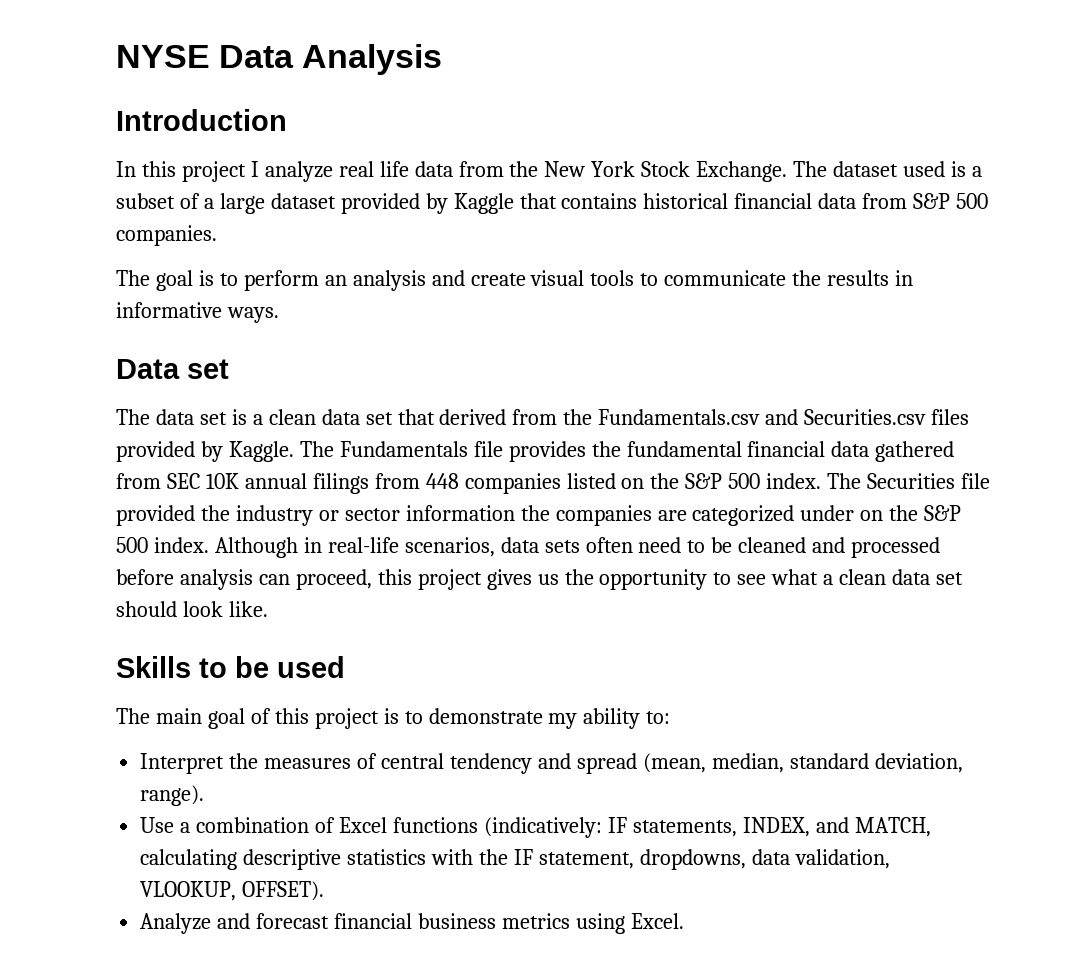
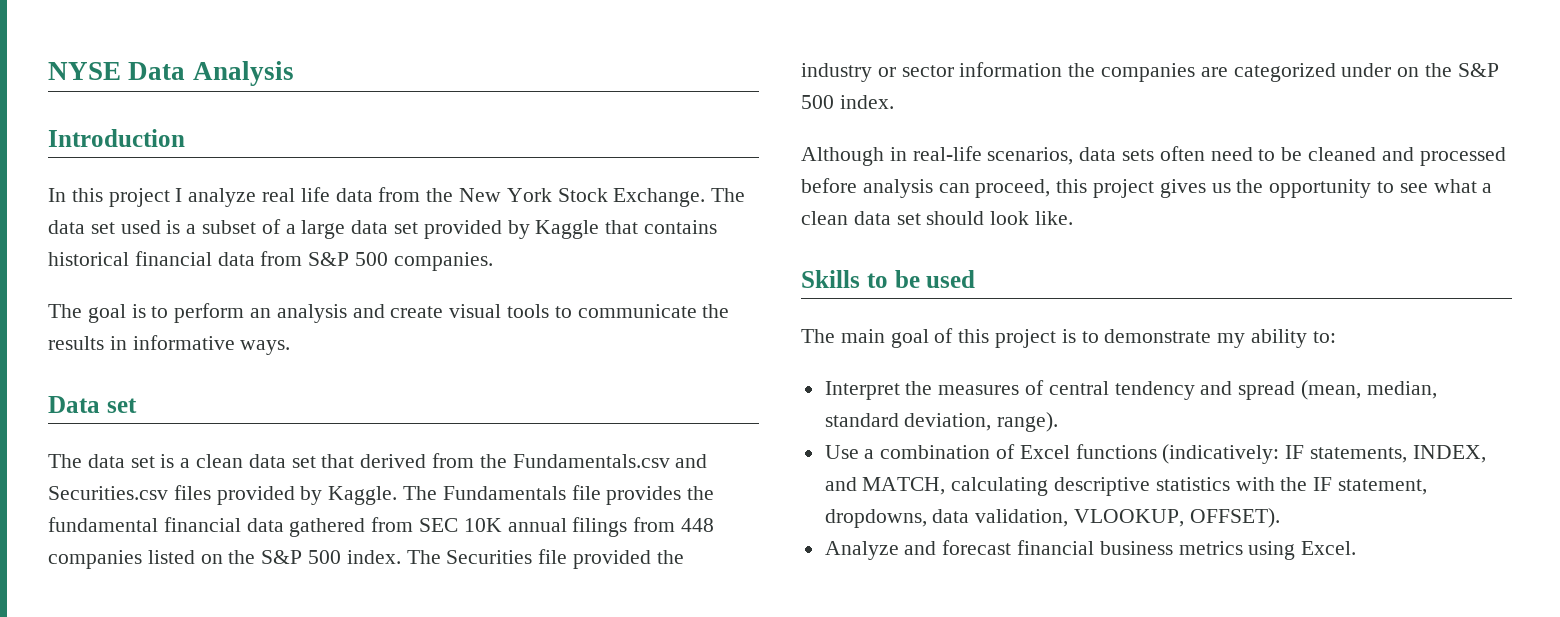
[833,161,899,177] dataset -> [48,220,115,234] data set
[270,193,336,209] dataset -> [351,220,419,234] data set
(209, 545) none -> (894, 102) //

